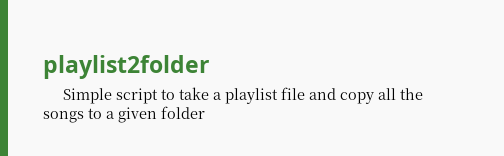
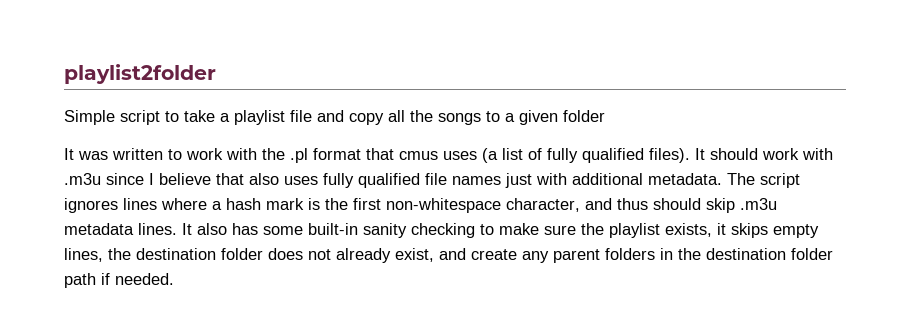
(205, 112) none -> [64,148,833,163] [64,173,800,188] [64,198,777,213] [64,223,819,238] [64,248,833,263] [64,273,174,288] // It was written to work with the .pl format that cmus uses (a list of fully qualified files). It should work with .m3u since I believe that also uses fully qualified file names just with additional metadata. The script ignores lines where a hash mark is the first non-whitespace character, and thus should skip .m3u metadata lines. It also has some built-in sanity checking to make sure the playlist exists, it skips empty lines, the destination folder does not already exist, and create any parent folders in the destination folder path if needed.

